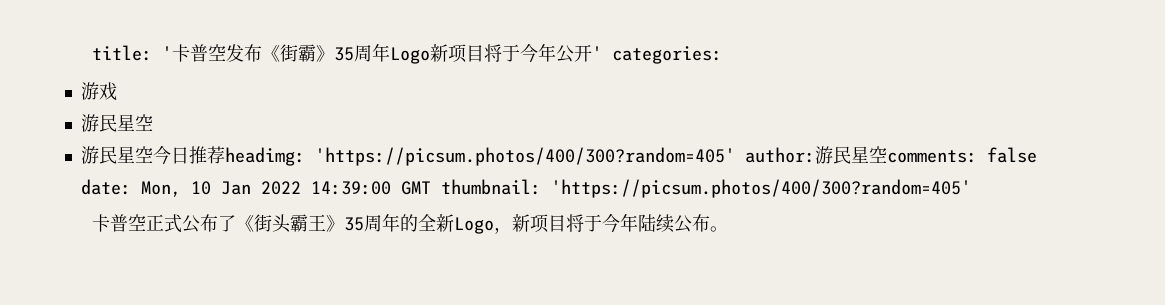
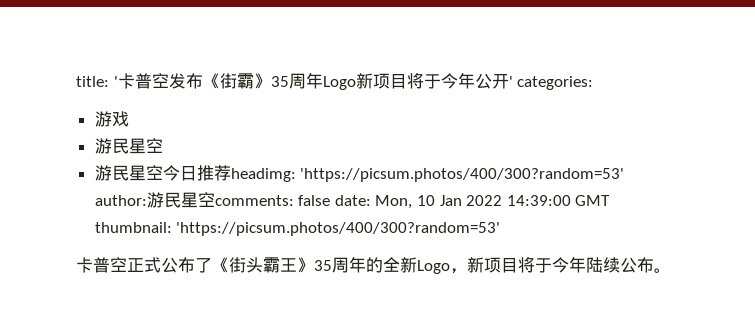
[314,147,735,166] 'https://picsum.photos/400/300?random=405' -> [300,168,625,182] 'https://picsum.photos/400/300?random=53'
[550,179,971,198] 'https://picsum.photos/400/300?random=405' -> [176,222,501,236] 'https://picsum.photos/400/300?random=53'

